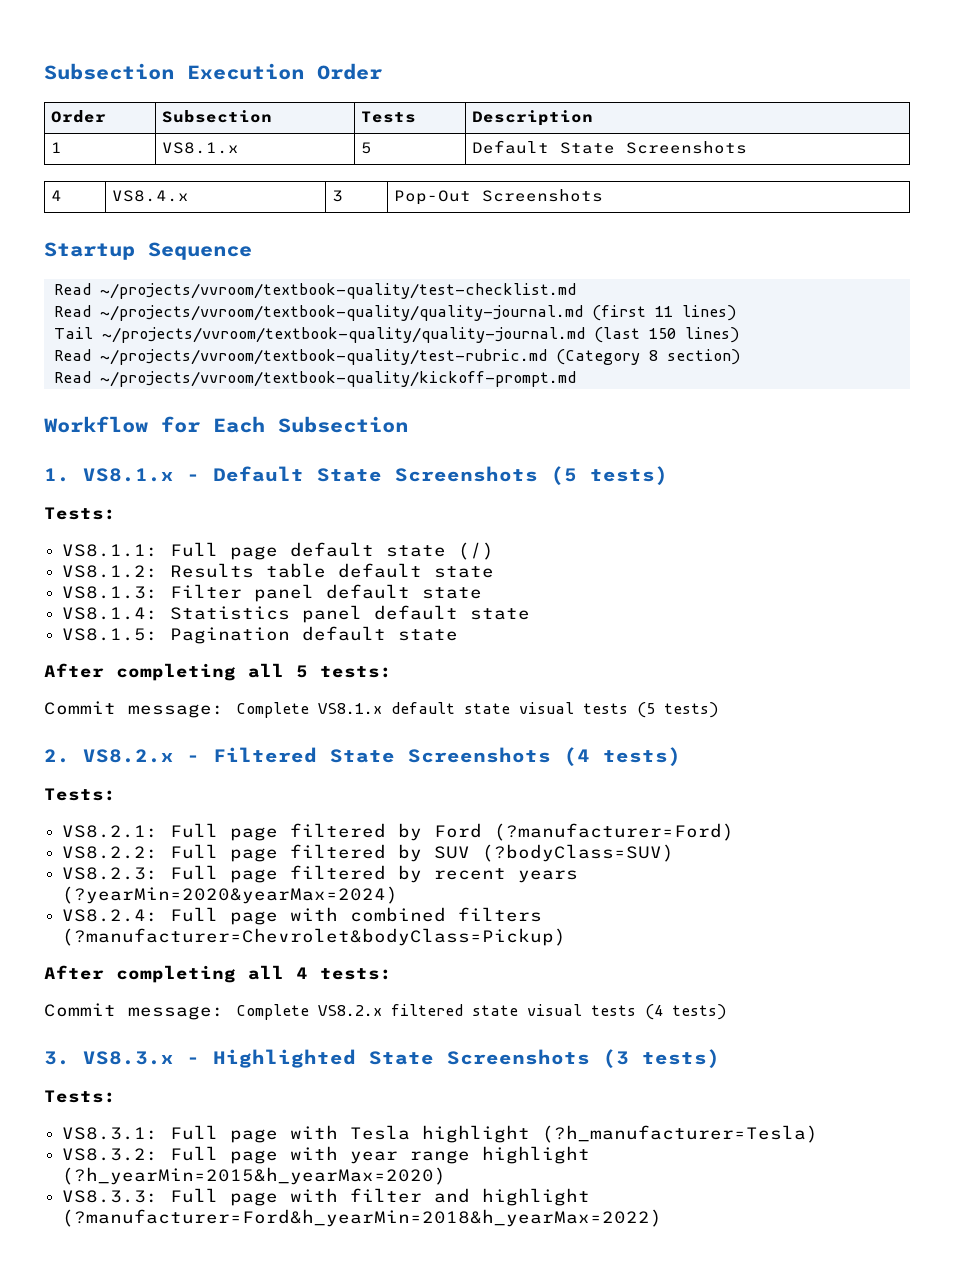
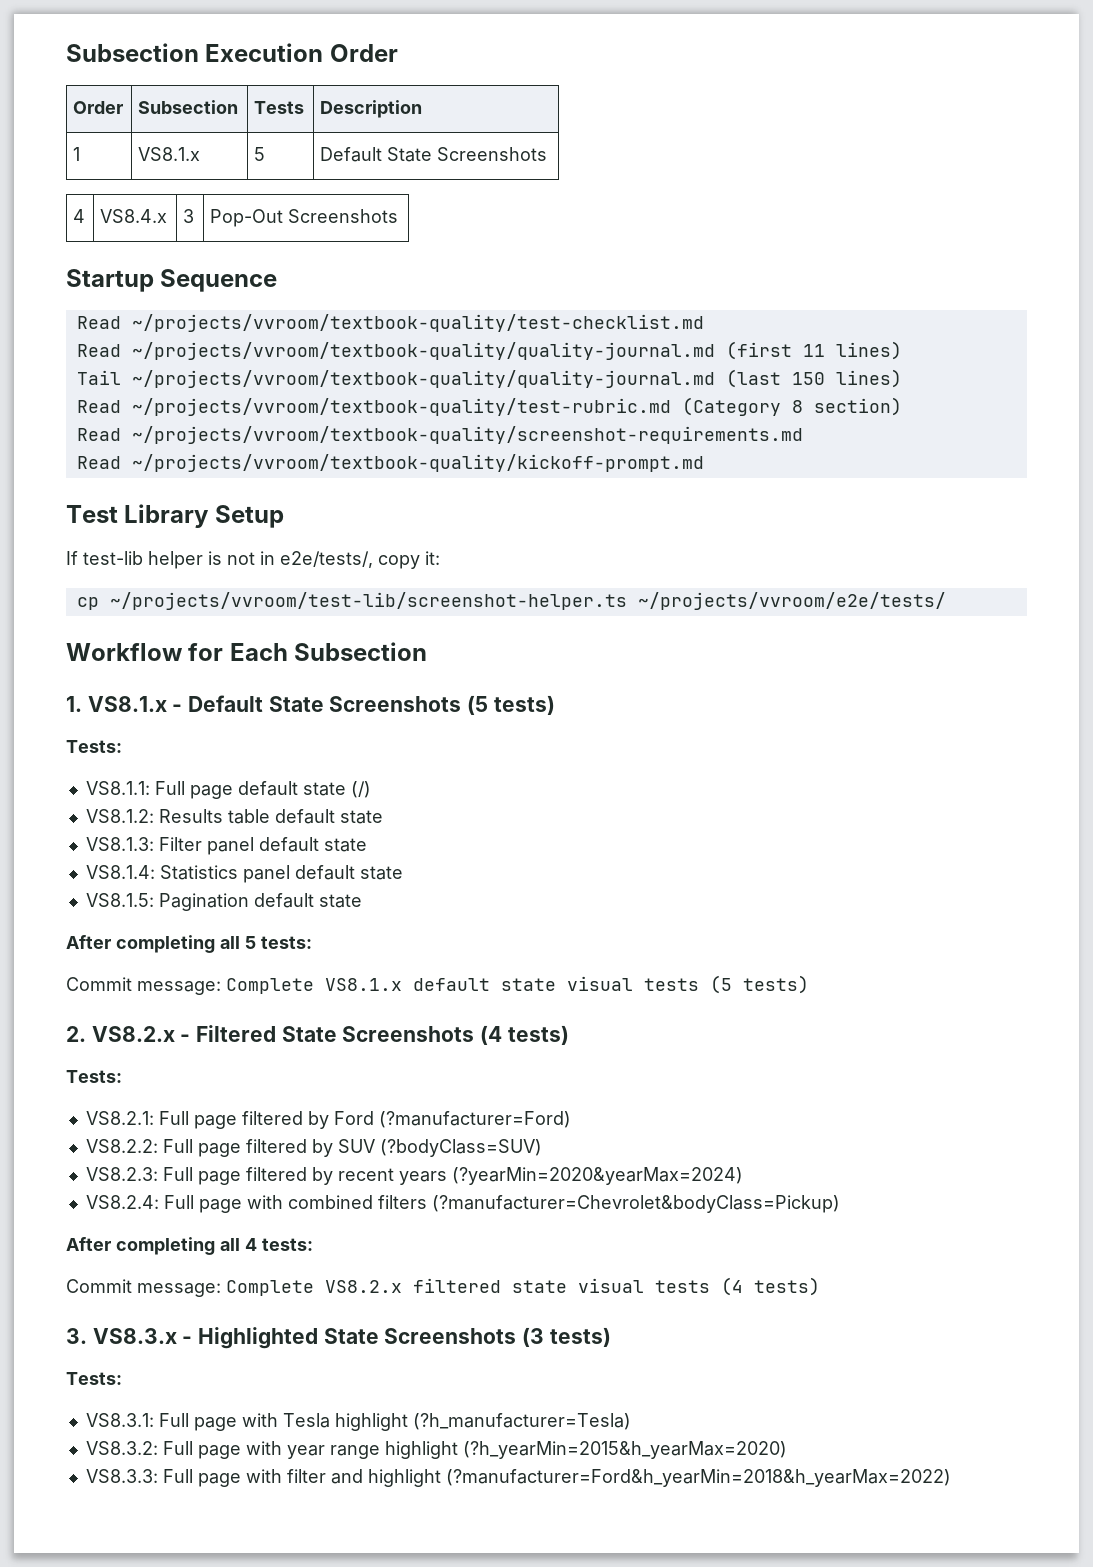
(740, 357) none -> [76,426,803,444] // Read ~/projects/vvroom/textbook-quality/screenshot-requirements.md
(576, 379) none -> [66,504,284,528] [66,551,440,569] [76,592,946,610] // Test Library Setup // If test-lib helper is not in e2e/tests/, copy it: // cp ~/projects/vvroom/test-lib/screenshot-helper.ts ~/projects/vvroom/e2e/tests/

